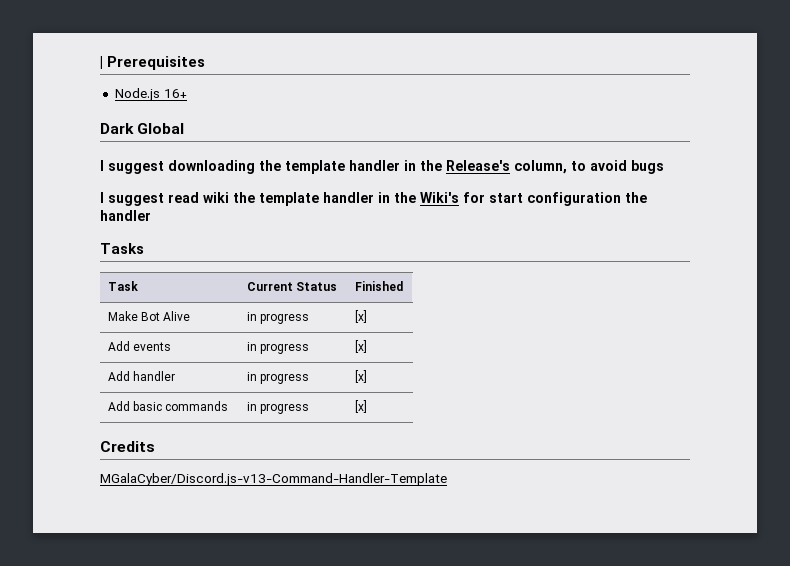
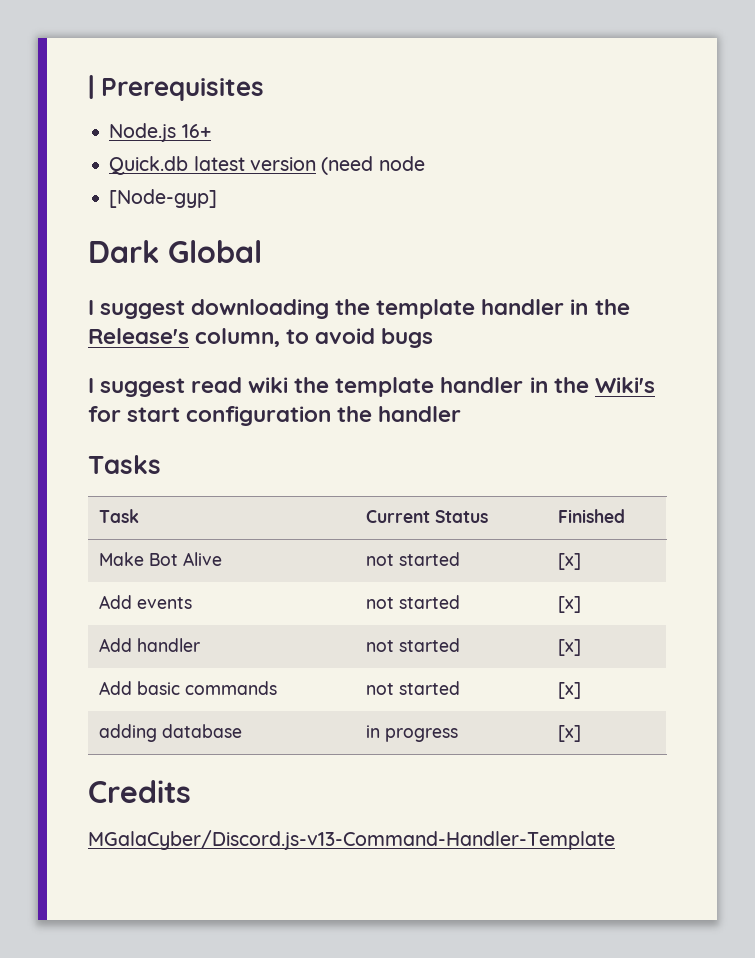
(187, 93) none -> [109,156,425,175] [109,189,218,208] // Quick.db latest version (need node // [Node-gyp]
[246,312,310,324] in progress -> [366,552,461,566] not started
[246,342,310,354] in progress -> [366,595,461,609] not started
[246,372,310,384] in progress -> [366,638,461,652] not started
(229, 406) none -> [366,681,461,695] [558,682,582,699] [99,724,243,742] | not started | [x] // adding database

